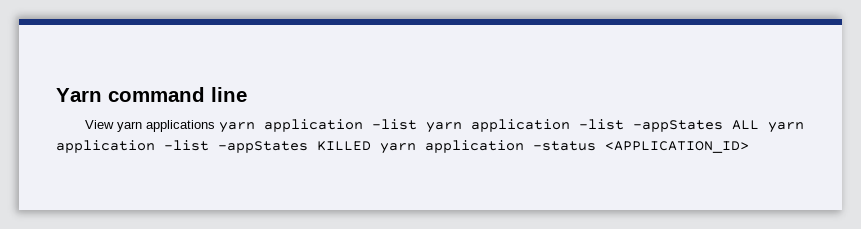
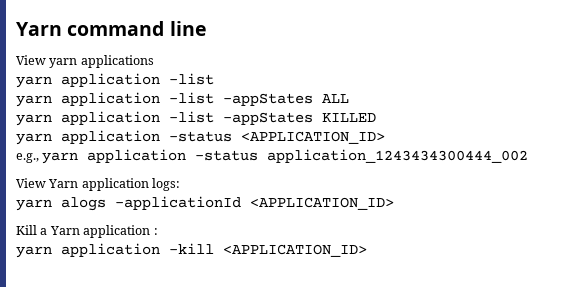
[218,119,417,133] yarn application -list -> [16,73,214,88] // yarn application -list //
(759, 125) none -> (349, 98) //
(371, 146) none -> (376, 117) //
(749, 147) none -> [16,149,529,164] [16,178,181,191] [16,196,394,211] [16,225,158,238] [16,243,367,258] // e.g., yarn application -status application_1243434300444_002 // View Yarn application logs: // yarn alogs -applicationId <APPLICATION_ID> // Kill a Yarn application : // yarn application -kill <APPLICATION_ID>

